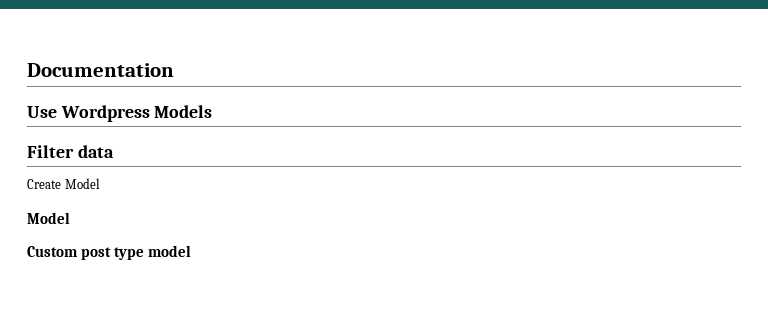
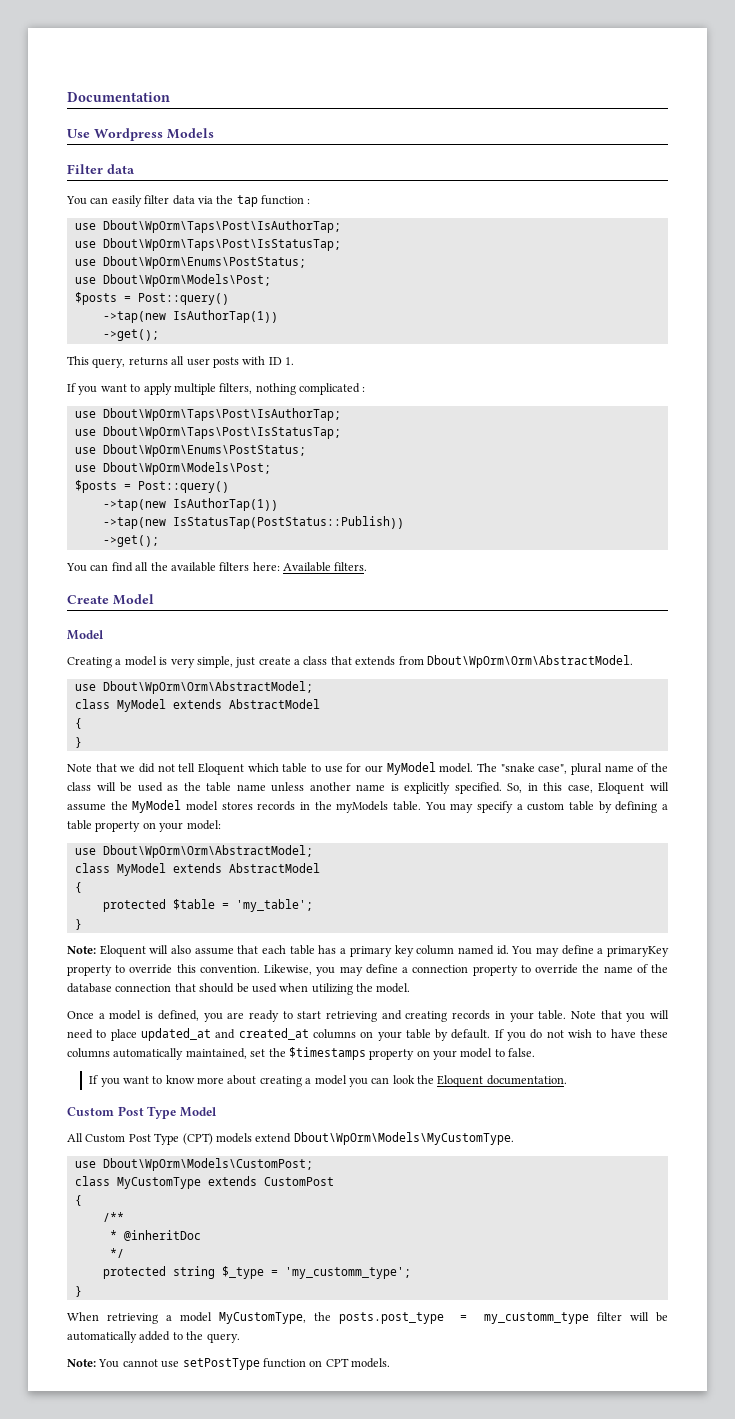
[27,178,100,189] [27,212,70,224] [27,245,192,260] Create Model // Model // Custom post type model -> [66,195,311,207] [74,220,341,233] [74,238,341,251] [74,256,306,269] [74,274,271,287] [74,292,229,305] [102,310,278,323] [102,329,159,341] [67,356,294,368] [67,383,366,395] [74,408,341,421] [74,426,341,439] [74,444,306,457] [74,462,271,475] [74,480,229,493] [102,498,278,511] [102,516,404,529] [102,535,159,547] [66,562,368,572] [67,594,154,605] [67,630,104,640] [67,655,633,668] [74,681,313,694] [74,699,320,712] [74,718,82,729] [74,737,82,748] [67,762,669,775] [67,782,669,794] [67,800,668,813] [67,820,221,832] [74,845,313,858] [74,863,320,876] [74,882,82,893] [102,899,313,912] [74,919,82,930] [67,945,669,957] [67,964,669,976] [67,983,411,995] [67,1010,669,1022] [67,1028,668,1041] [67,1047,536,1060] [89,1075,567,1087] [67,1106,217,1119] [67,1132,514,1145] [74,1158,313,1171] [74,1176,334,1189] [74,1195,82,1206] [102,1212,124,1222] [109,1230,201,1241] [109,1248,124,1258] [102,1266,411,1279] [74,1286,82,1297] [67,1312,668,1324] [67,1331,240,1343] [67,1358,390,1370] You can easily filter data via the tap function : // use Dbout\WpOrm\Taps\Post\IsAuthorTap; // use Dbout\WpOrm\Taps\Post\IsStatusTap; // use Dbout\WpOrm\Enums\PostStatus; // use Dbout\WpOrm\Models\Post; // $posts = Post::query() // ->tap(new IsAuthorTap(1)) // ->get(); // This query, returns all user posts with ID 1. // If you want to apply multiple filters, nothing complicated : // use Dbout\WpOrm\Taps\Post\IsAuthorTap; // use Dbout\WpOrm\Taps\Post\IsStatusTap; // use Dbout\WpOrm\Enums\PostStatus; // use Dbout\WpOrm\Models\Post; // $posts = Post::query() // ->tap(new IsAuthorTap(1)) // ->tap(new IsStatusTap(PostStatus::Publish)) // ->get(); // You can find all the available filters here: Available filters. // Create Model // Model // Creating a model is very simple, just create a class that extends from Dbout\WpOrm\Orm\AbstractModel. // use Dbout\WpOrm\Orm\AbstractModel; // class MyModel extends AbstractModel // { // } // Note that we did not tell Eloquent which table to use for our MyModel model. The "snake case", plural name of the class will be used as the table name unless another name is explicitly specified. So, in this case, Eloquent will assume the MyModel model stores records in the myModels table. You may specify a custom table by defining a table property on your model: // use Dbout\WpOrm\Orm\AbstractModel; // class MyModel extends AbstractModel // { // protected $table = 'my_table'; // } // Note: Eloquent will also assume that each table has a primary key column named id. You may define a primaryKey property to override this convention. Likewise, you may define a connection property to override the name of the database connection that should be used when utilizing the model. // Once a model is defined, you are ready to start retrieving and creating records in your table. Note that you will need to place updated_at and created_at columns on your table by default. If you do not wish to have these columns automatically maintained, set the $timestamps property on your model to false. // If you want to know more about creating a model you can look the Eloquent documentation. // Custom Post Type Model // All Custom Post Type (CPT) models extend Dbout\WpOrm\Models\MyCustomType. // use Dbout\WpOrm\Models\CustomPost; // class MyCustomType extends CustomPost // { // /** // * @inheritDoc // */ // protected string $_type = 'my_customm_type'; // } // When retrieving a model MyCustomType, the posts.post_type = my_customm_type filter will be automatically added to the query. // Note: You cannot use setPostType function on CPT models.

